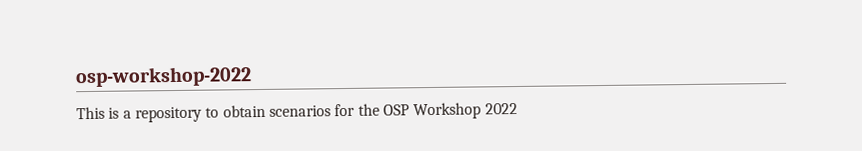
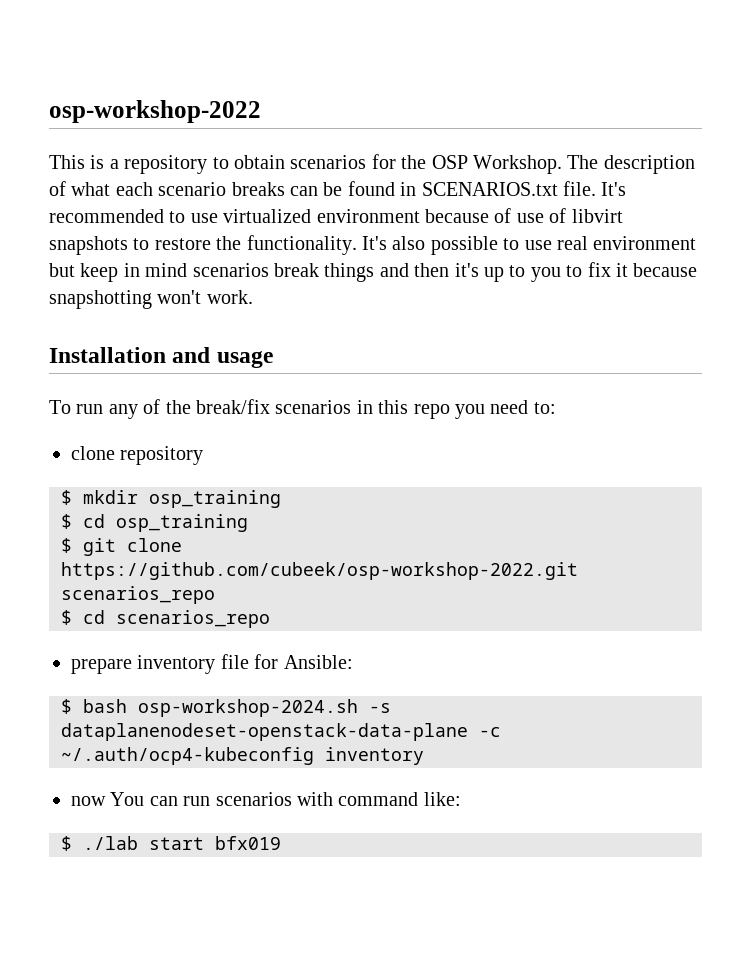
[413,102,518,120] Workshop 2022 -> [472,155,695,174] [49,181,627,196] [49,208,623,223] [49,235,697,255] [49,262,698,282] [49,290,253,309] [49,347,273,368] [49,399,556,419] [71,446,204,465] [61,490,281,508] [61,514,248,532] [61,538,182,556] [61,562,578,580] [61,586,215,604] [61,610,270,628] [71,654,353,674] [61,699,391,717] [61,723,501,741] [61,747,424,765] [71,792,461,806] [61,836,281,851] Workshop. The description of what each scenario breaks can be found in SCENARIOS.txt file. It's recommended to use virtualized environment because of use of libvirt snapshots to restore the functionality. It's also possible to use real environment but keep in mind scenarios break things and then it's up to you to fix it because snapshotting won't work. // Installation and usage // To run any of the break/fix scenarios in this repo you need to: // clone repository // $ mkdir osp_training // $ cd osp_training // $ git clone https://github.com/cubeek/osp-workshop-2022.git scenarios_repo // $ cd scenarios_repo // prepare inventory file for Ansible: // $ bash osp-workshop-2024.sh -s dataplanenodeset-openstack-data-plane -c ~/.auth/ocp4-kubeconfig inventory // now You can run scenarios with command like: // $ ./lab start bfx019

